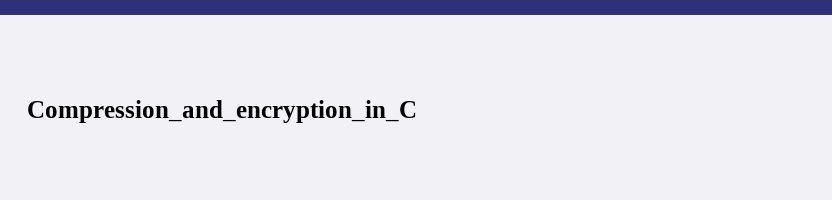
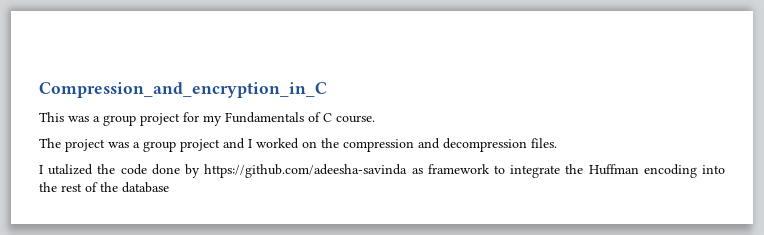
(417, 111) none -> [39,112,375,126] [39,138,557,152] [39,164,725,178] [39,182,169,193] // This was a group project for my Fundamentals of C course. // The project was a group project and I worked on the compression and decompression files. // I utalized the code done by https://github.com/adeesha-savinda as framework to integrate the Huffman encoding into the rest of the database

